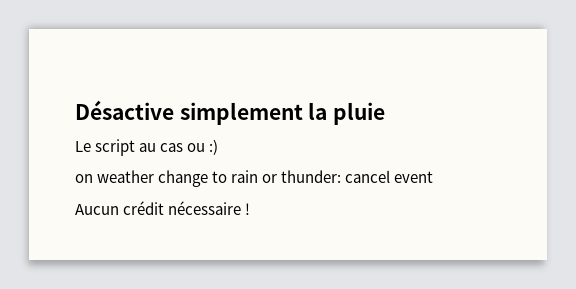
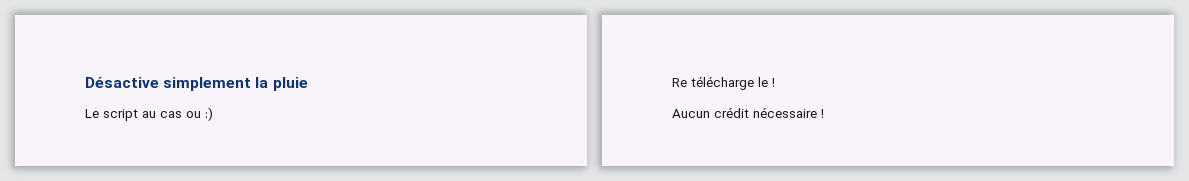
[75,170,434,187] on weather change to rain or thunder: cancel event -> [672,76,775,90] Re télécharge le !

